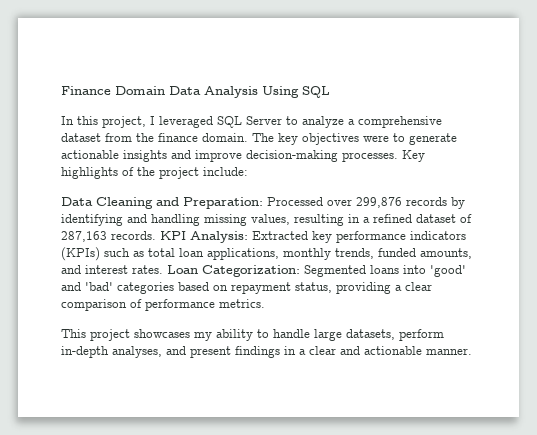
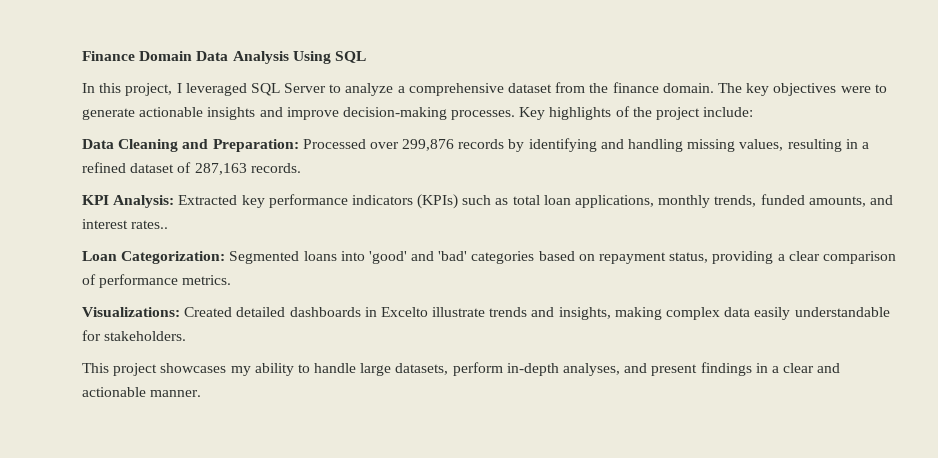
(156, 235) none -> (301, 168) //
[132,265,163,274] rates. -> [131,220,169,229] rates.. //
(265, 303) none -> [82,307,890,320] [82,330,187,341] // Visualizations: Created detailed dashboards in Excelto illustrate trends and insights, making complex data easily understandable for stakeholders.

